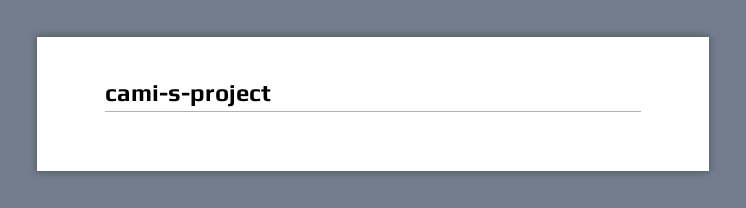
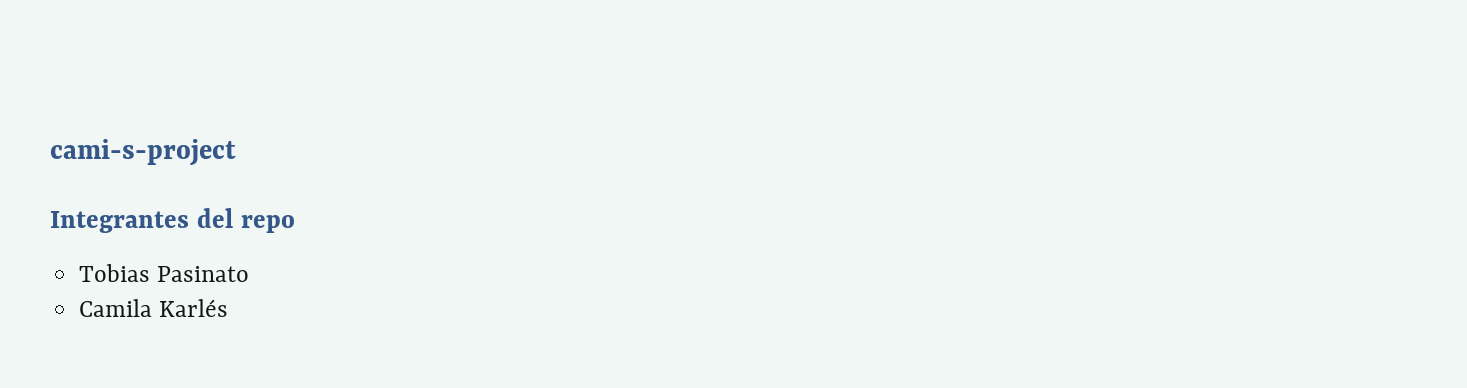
(271, 96) none -> [50,208,295,233] [79,264,250,282] [79,299,229,317] // Integrantes del repo // Tobias Pasinato // Camila Karlés

